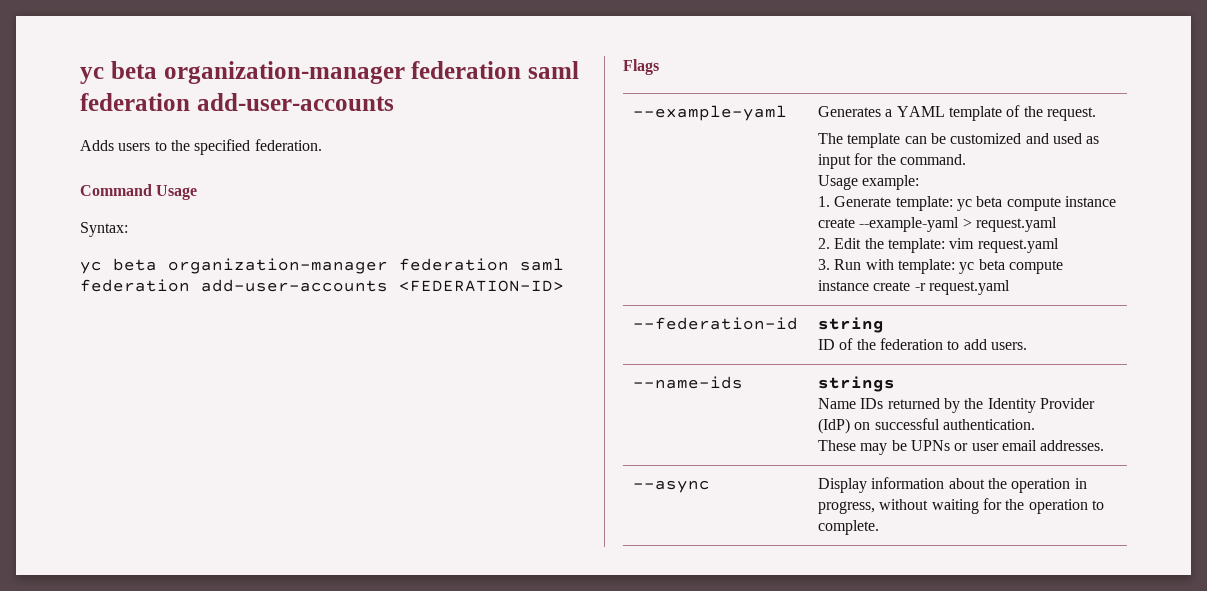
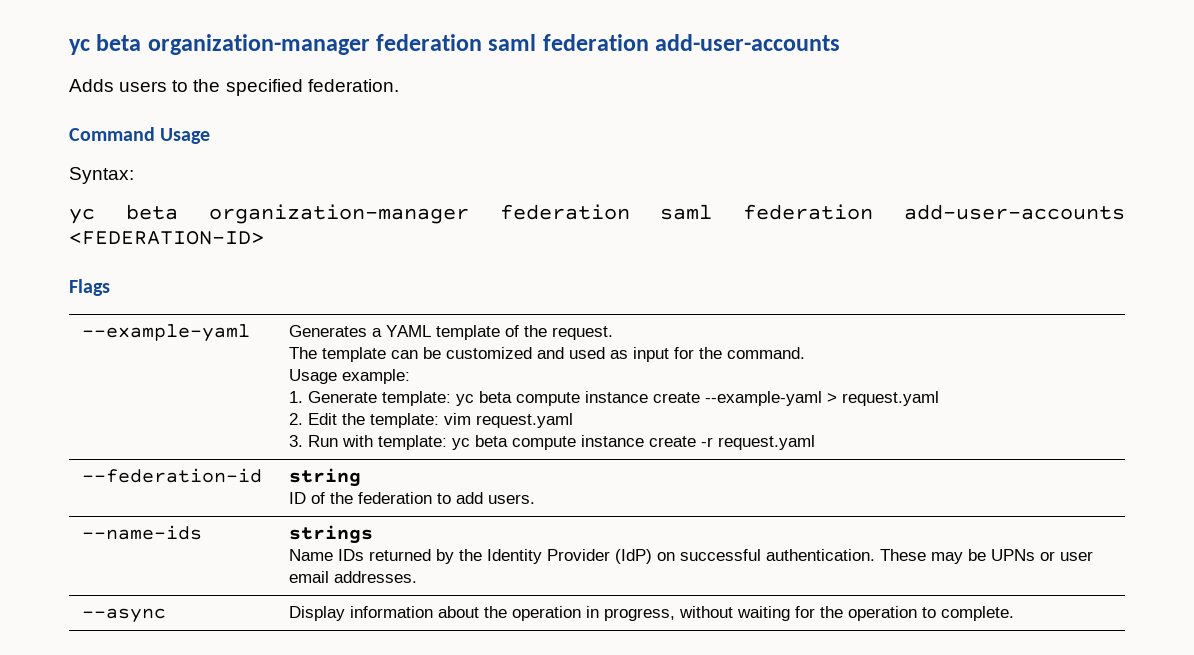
(1035, 424) // -> (876, 555) none

